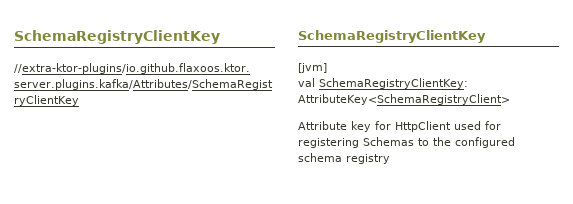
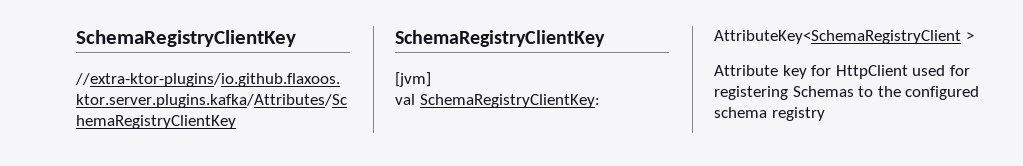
[298,94,510,105] AttributeKey<SchemaRegistryClient> -> [714,30,974,44] AttributeKey<SchemaRegistryClient >

